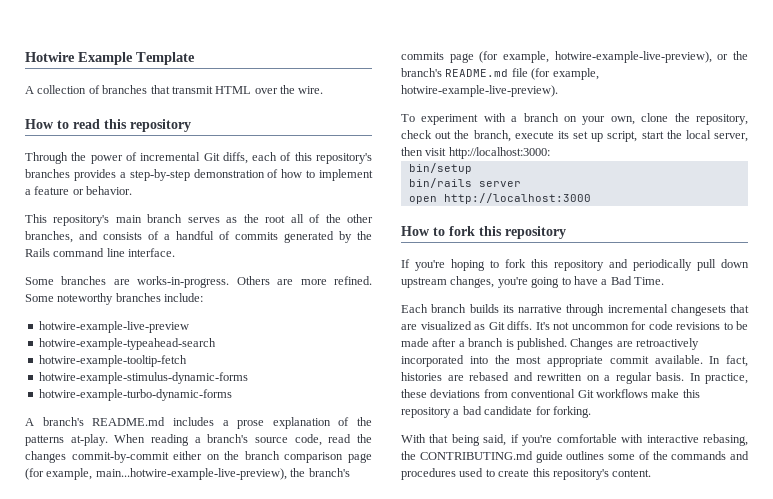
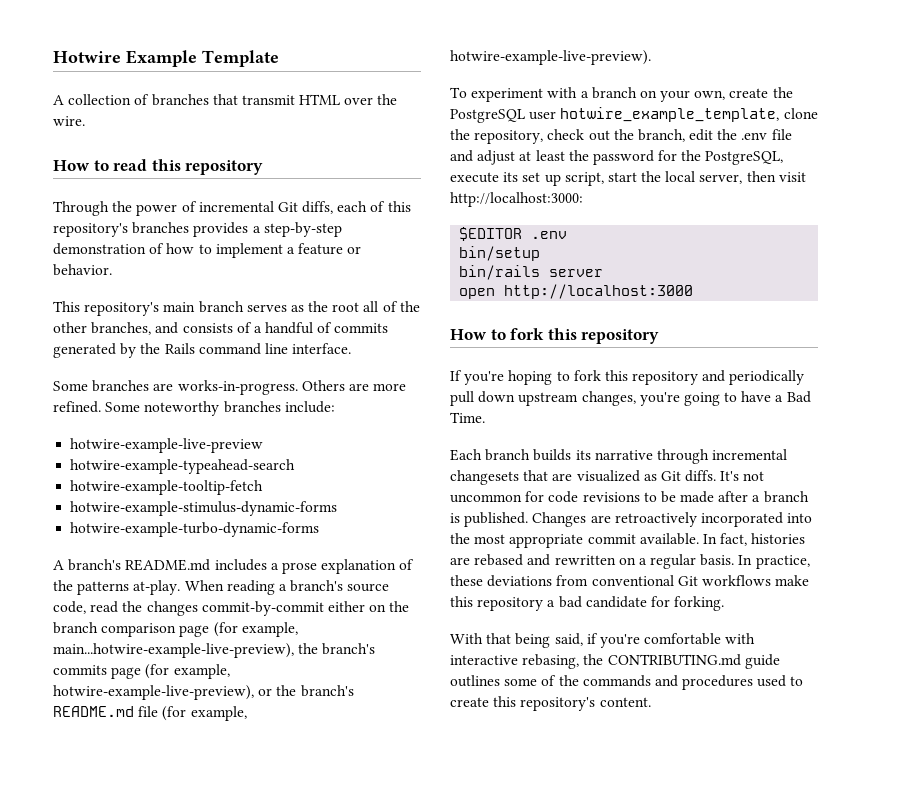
(635, 120) none -> [729,87,793,98] [450,107,780,123] create the PostgreSQL user hotwire_example_template,
(511, 136) none -> [689,129,792,141] [450,150,784,165] edit the .env file and adjust at least the password for the PostgreSQL,
(550, 153) none -> [459,227,568,241] // $EDITOR .env

